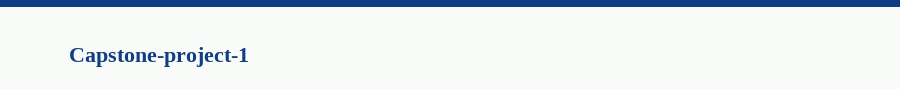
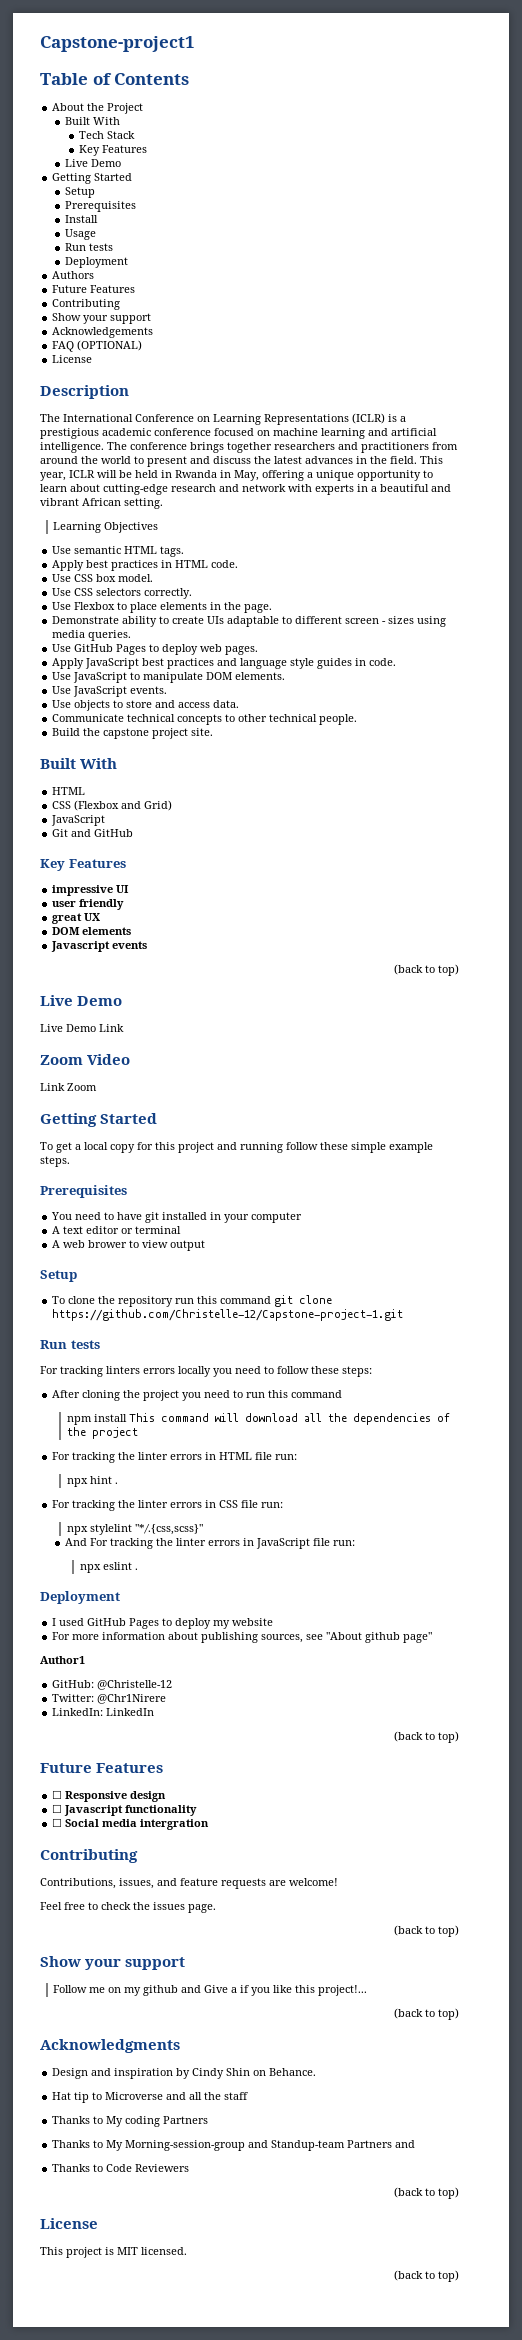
[69,47,249,67] Capstone-project-1 -> [40,36,195,52] [40,73,190,85] [52,103,144,114] [65,117,121,125] [78,131,135,139] [78,145,147,156] [65,159,122,167] [52,173,133,184] [65,187,96,198] [65,201,137,212] [65,215,99,223] [65,229,97,240] [65,243,114,251] [65,257,129,268] [52,271,95,279] [52,285,136,293] [52,299,121,310] [52,313,152,324] [52,327,154,338] [52,340,143,352] [52,355,93,363] [40,385,129,399] [40,413,406,425] [40,428,437,439] [40,442,458,453] [40,456,443,467] [40,470,433,481] [40,484,451,495] [40,498,163,509] [53,522,159,533] [52,546,185,557] [52,560,239,571] [52,574,154,582] [52,588,193,599] [52,602,273,613] [52,616,447,627] [52,630,132,641] [52,644,259,655] [52,658,397,669] [52,672,286,683] [52,686,168,697] [52,700,240,711] [52,714,358,725] [52,728,214,739] [40,758,118,769] [52,787,86,795] [52,800,173,811] [51,815,106,826] [52,829,134,837] [40,859,126,871] [52,885,130,896] [52,899,125,910] [52,913,101,924] [52,927,132,935] [51,941,148,952] [394,964,459,976] [40,995,123,1006] [40,1024,124,1032] [40,1054,131,1065] [40,1083,97,1091] [40,1113,158,1127] [40,1142,433,1153] [40,1156,70,1167] [40,1185,127,1198] [51,1212,303,1223] [52,1226,182,1234] [52,1240,206,1251] [40,1270,77,1282] [52,1295,333,1307] [52,1309,404,1321] [40,1340,100,1349] [40,1366,372,1377] [52,1390,343,1401] [66,1413,450,1425] [66,1427,138,1439] [52,1452,298,1463] [66,1476,118,1487] [52,1500,284,1511] [66,1524,203,1535] [65,1538,356,1549] [79,1562,138,1573] [40,1591,120,1604] [52,1618,274,1629] [52,1632,433,1643] [40,1656,85,1664] [52,1680,173,1690] [52,1694,167,1704] [52,1708,155,1716] [394,1731,459,1743] [40,1763,164,1773] [52,1790,167,1802] [52,1804,198,1816] [52,1818,210,1830] [40,1849,138,1863] [40,1878,338,1889] [40,1902,216,1913] [394,1925,459,1937] [40,1956,186,1970] [53,1985,368,1996] [394,2008,459,2020] [40,2039,180,2053] [52,2068,317,2079] [52,2092,249,2103] [52,2116,209,2127] [52,2140,416,2151] [52,2164,190,2172] [394,2187,459,2199] [40,2218,98,2229] [40,2247,187,2258] [394,2270,459,2282] Capstone-project1 // Table of Contents // About the Project // Built With // Tech Stack // Key Features // Live Demo // Getting Started // Setup // Prerequisites // Install // Usage // Run tests // Deployment // Authors // Future Features // Contributing // Show your support // Acknowledgements // FAQ (OPTIONAL) // License // Description // The International Conference on Learning Representations (ICLR) is a prestigious academic conference focused on machine learning and artificial intelligence. The conference brings together researchers and practitioners from around the world to present and discuss the latest advances in the field. This year, ICLR will be held in Rwanda in May, offering a unique opportunity to learn about cutting-edge research and network with experts in a beautiful and vibrant African setting. // Learning Objectives // Use semantic HTML tags. // Apply best practices in HTML code. // Use CSS box model. // Use CSS selectors correctly. // Use Flexbox to place elements in the page. // Demonstrate ability to create UIs adaptable to different screen - sizes using media queries. // Use GitHub Pages to deploy web pages. // Apply JavaScript best practices and language style guides in code. // Use JavaScript to manipulate DOM elements. // Use JavaScript events. // Use objects to store and access data. // Communicate technical concepts to other technical people. // Build the capstone project site. // Built With // HTML // CSS (Flexbox and Grid) // JavaScript // Git and GitHub // Key Features // impressive UI // user friendly // great UX // DOM elements // Javascript events // (back to top) // Live Demo // Live Demo Link // Zoom Video // Link Zoom // Getting Started // To get a local copy for this project and running follow these simple example steps. // Prerequisites // You need to have git installed in your computer // A text editor or terminal // A web brower to view output // Setup // To clone the repository run this command git clone https://github.com/Christelle-12/Capstone-project-1.git // Run tests // For tracking linters errors locally you need to follow these steps: // After cloning the project you need to run this command // npm install This command will download all the dependencies of the project // For tracking the linter errors in HTML file run: // npx hint . // For tracking the linter errors in CSS file run: // npx stylelint "*/.{css,scss}" // And For tracking the linter errors in JavaScript file run: // npx eslint . // Deployment // I used GitHub Pages to deploy my website // For more information about publishing sources, see "About github page" // Author1 // GitHub: @Christelle-12 // Twitter: @Chr1Nirere // LinkedIn: LinkedIn // (back to top) // Future Features // ☐ Responsive design // ☐ Javascript functionality // ☐ Social media intergration // Contributing // Contributions, issues, and feature requests are welcome! // Feel free to check the issues page. // (back to top) // Show your support // Follow me on my github and Give a if you like this project!... // (back to top) // Acknowledgments // Design and inspiration by Cindy Shin on Behance. // Hat tip to Microverse and all the staff // Thanks to My coding Partners // Thanks to My Morning-session-group and Standup-team Partners and // Thanks to Code Reviewers // (back to top) // License // This project is MIT licensed. // (back to top)

